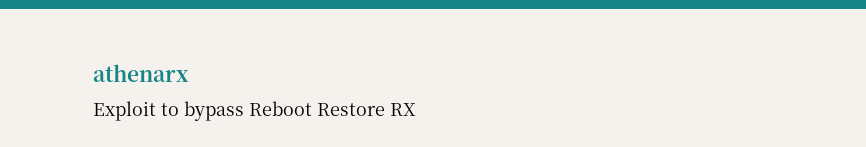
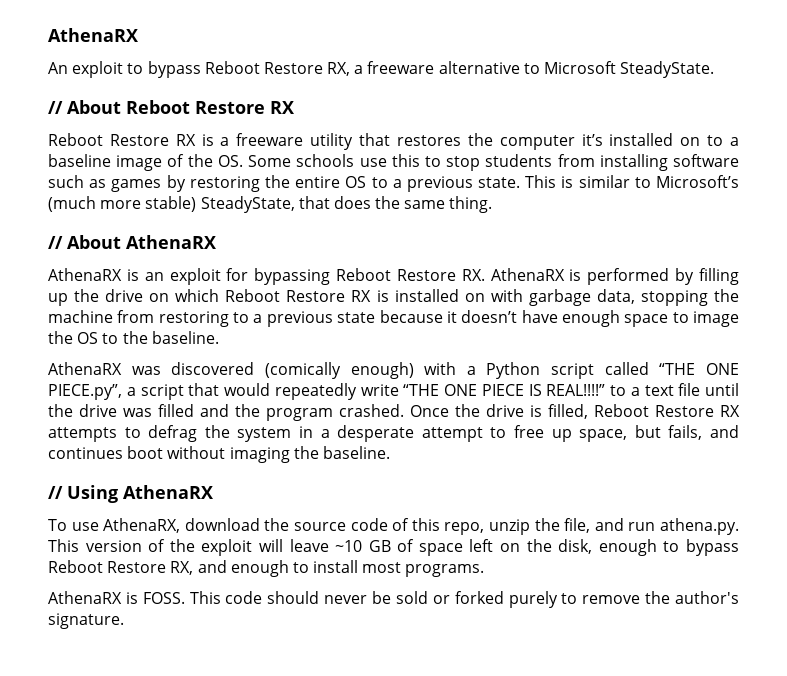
[93,64,189,82] [93,101,416,121] athenarx // Exploit to bypass Reboot Restore RX -> [48,28,138,42] [48,61,715,78] [48,100,294,114] [48,133,740,150] [48,154,739,171] [48,175,739,192] [48,196,493,213] [48,235,216,249] [48,268,739,285] [48,289,739,306] [48,310,739,327] [48,331,219,344] [48,362,739,379] [48,383,739,400] [48,404,740,421] [48,425,740,442] [48,446,390,463] [48,485,213,503] [48,518,740,535] [48,539,739,556] [48,560,485,577] [48,591,740,608] [48,613,124,629] AthenaRX // An exploit to bypass Reboot Restore RX, a freeware alternative to Microsoft SteadyState. // // About Reboot Restore RX // Reboot Restore RX is a freeware utility that restores the computer it’s installed on to a baseline image of the OS. Some schools use this to stop students from installing software such as games by restoring the entire OS to a previous state. This is similar to Microsoft’s (much more stable) SteadyState, that does the same thing. // // About AthenaRX // AthenaRX is an exploit for bypassing Reboot Restore RX. AthenaRX is performed by filling up the drive on which Reboot Restore RX is installed on with garbage data, stopping the machine from restoring to a previous state because it doesn’t have enough space to image the OS to the baseline. // AthenaRX was discovered (comically enough) with a Python script called “THE ONE PIECE.py”, a script that would repeatedly write “THE ONE PIECE IS REAL!!!!” to a text file until the drive was filled and the program crashed. Once the drive is filled, Reboot Restore RX attempts to defrag the system in a desperate attempt to free up space, but fails, and continues boot without imaging the baseline. // // Using AthenaRX // To use AthenaRX, download the source code of this repo, unzip the file, and run athena.py. This version of the exploit will leave ~10 GB of space left on the disk, enough to bypass Reboot Restore RX, and enough to install most programs. // AthenaRX is FOSS. This code should never be sold or forked purely to remove the author's signature.

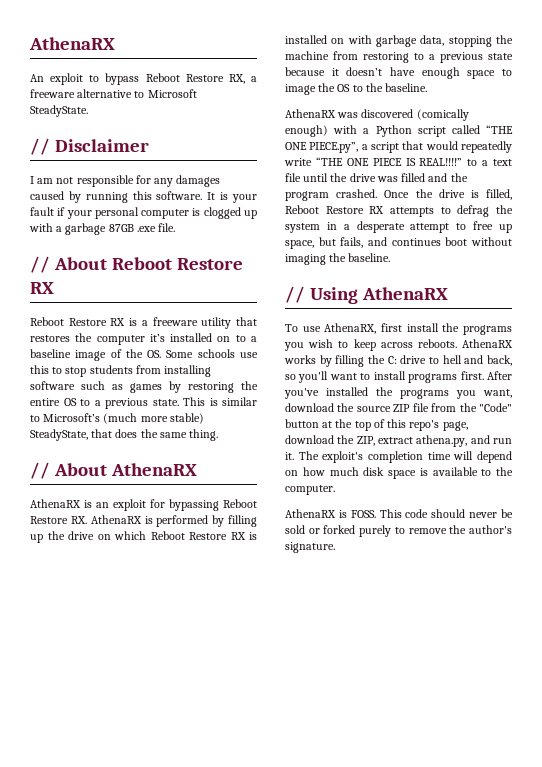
(715, 69) none -> [30,138,149,155] [30,175,221,187] [30,191,257,203] [30,207,257,219] [29,223,176,235] // // Disclaimer // I am not responsible for any damages caused by running this software. It is your fault if your personal computer is clogged up with a garbage 87GB .exe file.
[184,518,740,535] [48,539,739,556] [48,560,485,577] download the source code of this repo, unzip the file, and run athena.py. This version of the exploit will leave ~10 GB of space left on the disk, enough to bypass Reboot Restore RX, and enough to install most programs. -> [381,323,512,335] [284,339,513,351] [284,355,512,367] [285,371,512,383] [284,387,512,399] [285,403,512,412] [285,419,468,431] [285,435,512,447] [285,451,512,463] [285,467,513,479] [285,485,335,495] first install the programs you wish to keep across reboots. AthenaRX works by filling the C: drive to hell and back, so you'll want to install programs first. After you've installed the programs you want, download the source ZIP file from the "Code" button at the top of this repo's page, download the ZIP, extract athena.py, and run it. The exploit's completion time will depend on how much disk space is available to the computer.

